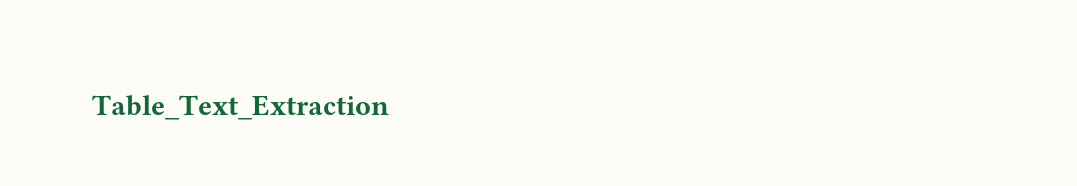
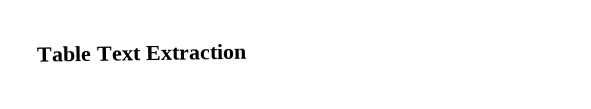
[92,95,389,120] Table_Text_Extraction -> [36,43,247,62] Table Text Extraction

